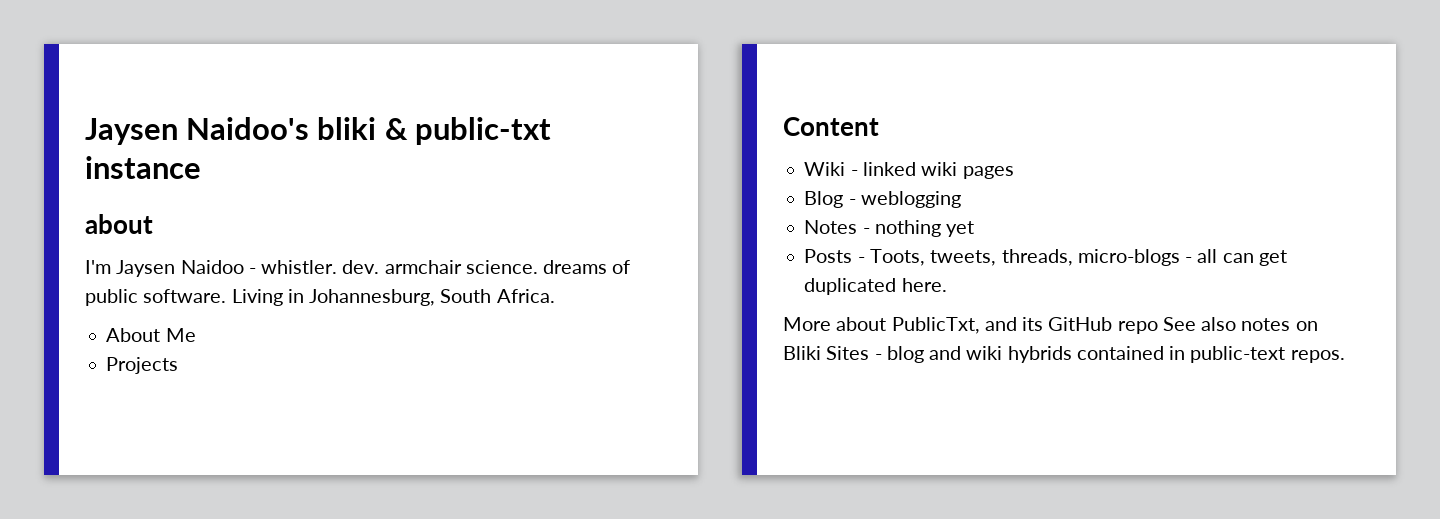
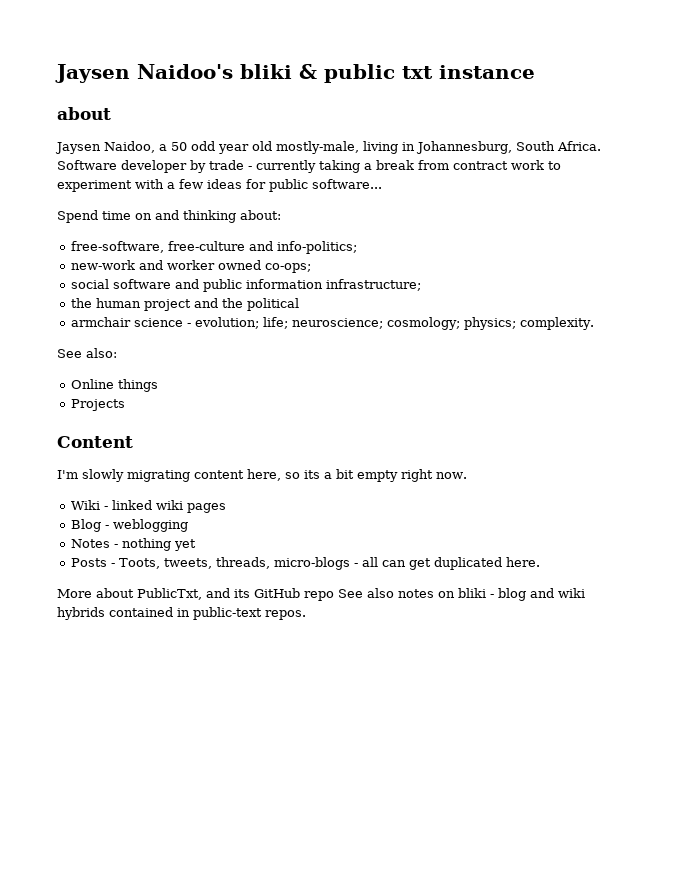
[414,117,551,145] public-txt -> [324,64,433,83] public txt
[85,260,631,277] [85,289,555,306] [106,328,196,342] [106,357,179,374] [783,117,879,136] I'm Jaysen Naidoo - whistler. dev. armchair science. dreams of public software. Living in Johannesburg, South Africa. // About Me // Projects // Content -> [55,141,601,154] [57,160,561,173] [57,179,382,192] [57,210,281,223] [70,241,357,254] [70,260,311,273] [70,279,421,292] [70,298,299,311] [70,317,594,330] [57,348,117,358] [70,379,158,392] [70,399,125,411] [57,436,133,448] [57,469,467,482] Jaysen Naidoo, a 50 odd year old mostly-male, living in Johannesburg, South Africa. Software developer by trade - currently taking a break from contract work to experiment with a few ideas for public software... // Spend time on and thinking about: // free-software, free-culture and info-politics; // new-work and worker owned co-ops; // social software and public information infrastructure; // the human project and the political // armchair science - evolution; life; neuroscience; cosmology; physics; complexity. // See also: // Online things // Projects // Content // I'm slowly migrating content here, so its a bit empty right now.
[783,346,870,360] Bliki Sites -> [458,588,486,598] bliki

